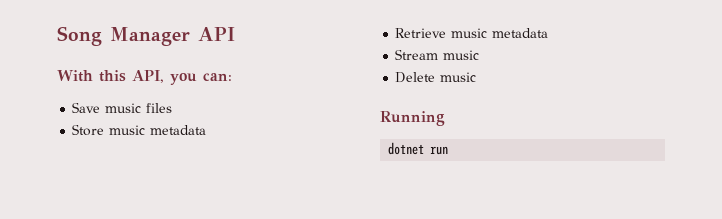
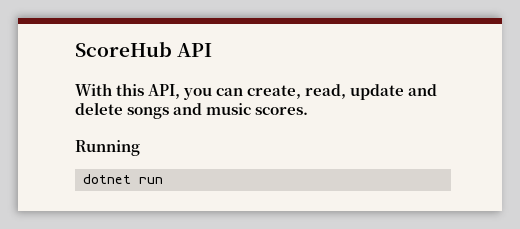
[57,26,190,46] Song Manager -> [75,41,172,57] ScoreHub
[203,73,232,81] [72,102,173,113] [72,124,207,136] [395,28,549,38] [395,49,480,60] [395,72,477,83] can: // Save music files // Store music metadata // Retrieve music metadata // Stream music // Delete music -> [216,84,438,100] [75,102,309,119] can create, read, update and delete songs and music scores.

